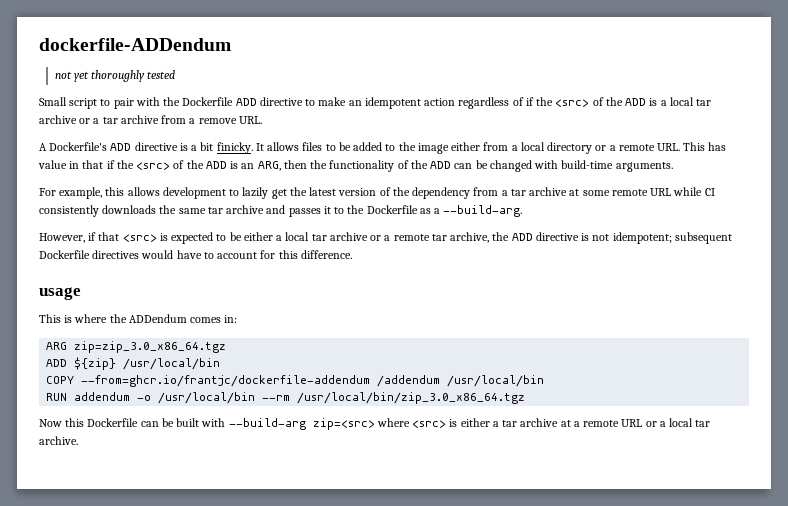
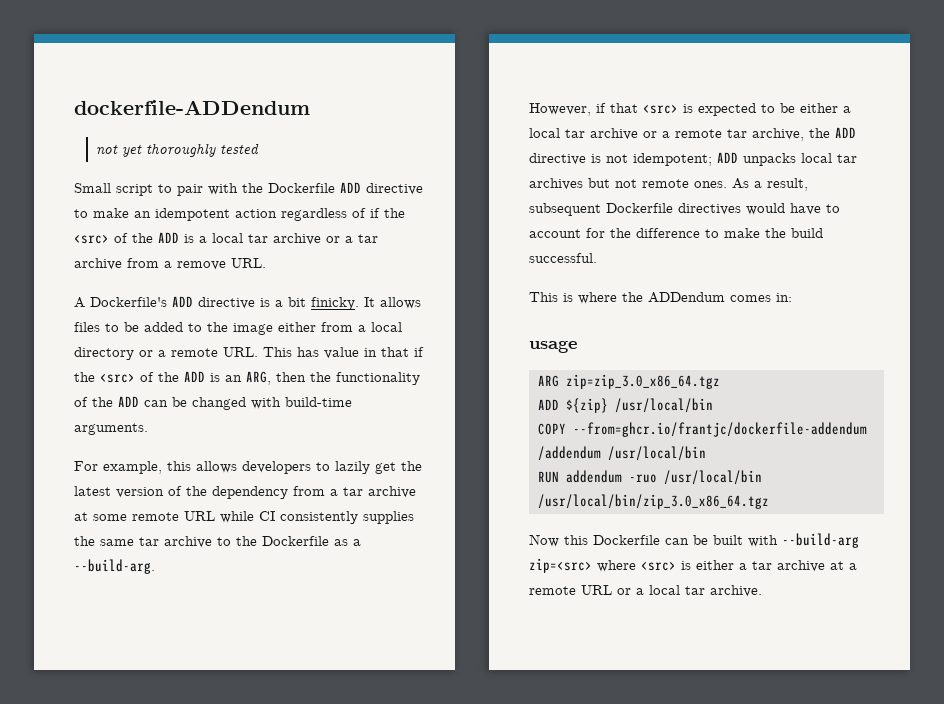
[162,187,226,199] development -> [242,461,311,474] developers
[102,205,157,214] downloads -> [363,511,414,524] supplies
[266,205,331,217] and passes it -> (212, 542) none
(672, 238) none -> [717,152,857,166] [529,178,808,191] ADD unpacks local tar archives but not remote ones. As a result,
[278,250,352,259] [39,287,81,300] this difference. // usage -> [610,228,823,238] [529,253,597,263] the difference to make the build successful.
(238, 319) none -> [529,340,577,353] // usage
[137,392,291,404] -o /usr/local/bin --rm -> [628,470,762,485] -ruo /usr/local/bin

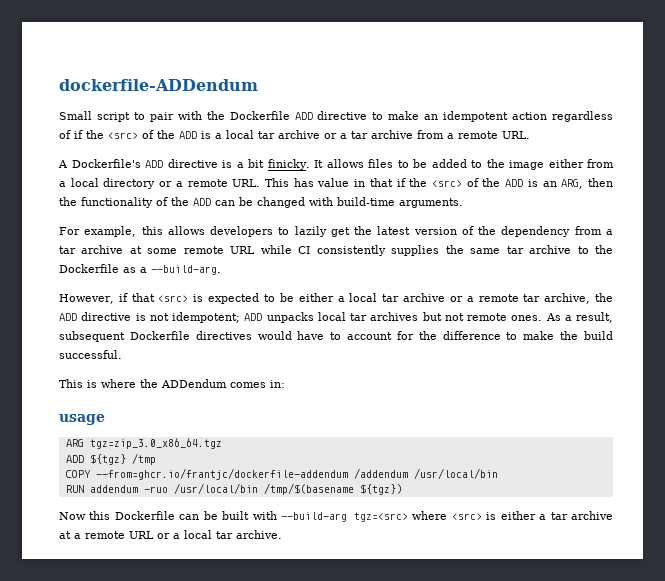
[95,143,259,157] // not yet thoroughly tested -> (258, 85) none
[177,261,226,270] remove -> [458,131,498,139] remote
[565,374,720,389] [537,398,713,413] zip=zip_3.0_x86_64.tgz // ADD ${zip} /usr/local/bin -> [89,438,222,449] [65,453,156,465] tgz=zip_3.0_x86_64.tgz // ADD ${tgz} /tmp
[537,494,769,509] /usr/local/bin/zip_3.0_x86_64.tgz -> [263,483,402,495] /tmp/$(basename ${tgz})
[529,558,592,573] zip=<src> -> [353,512,408,522] tgz=<src>

